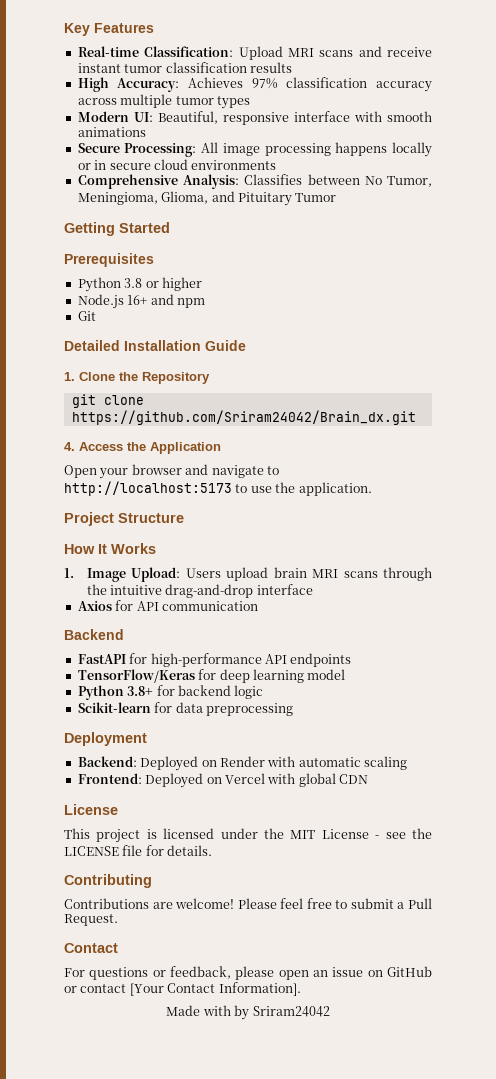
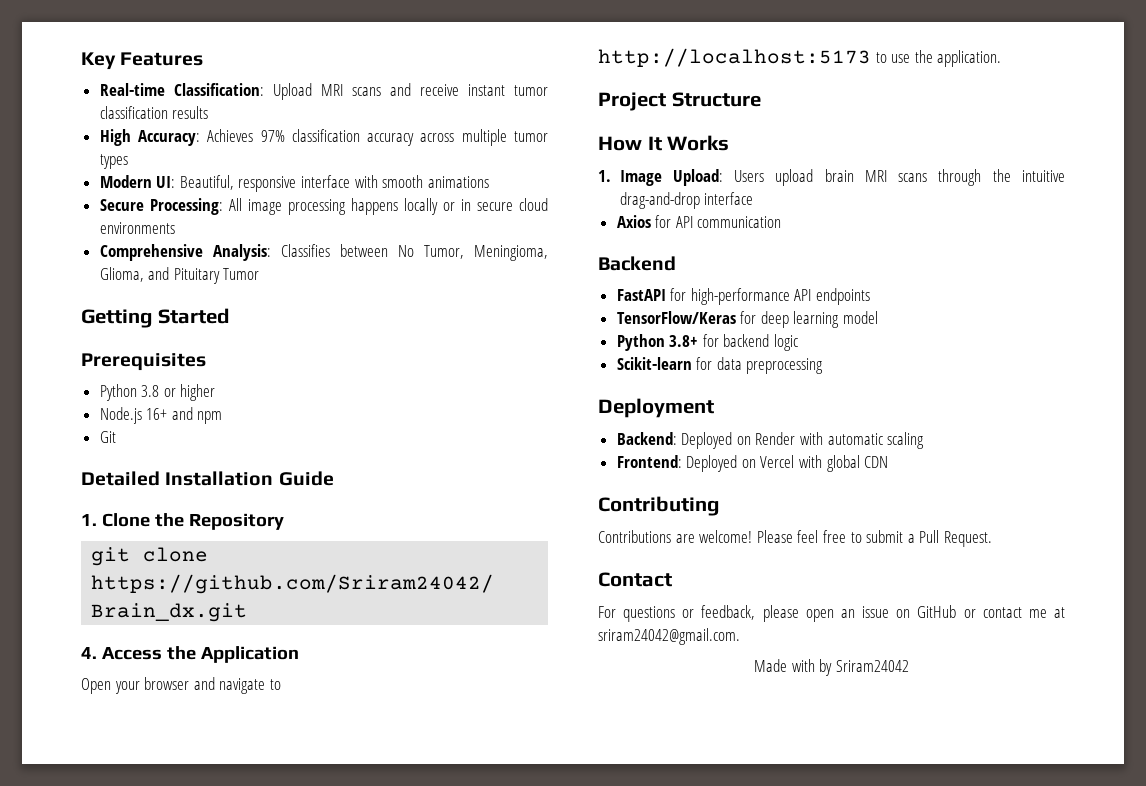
[64,804,118,815] [64,828,432,843] [64,845,213,856] // License // This project is licensed under the MIT License - see the LICENSE file for details. -> (889, 462) none
[129,982,301,996] [Your Contact Information]. -> [1028,607,1065,618] [598,628,740,645] me at sriram24042@gmail.com.

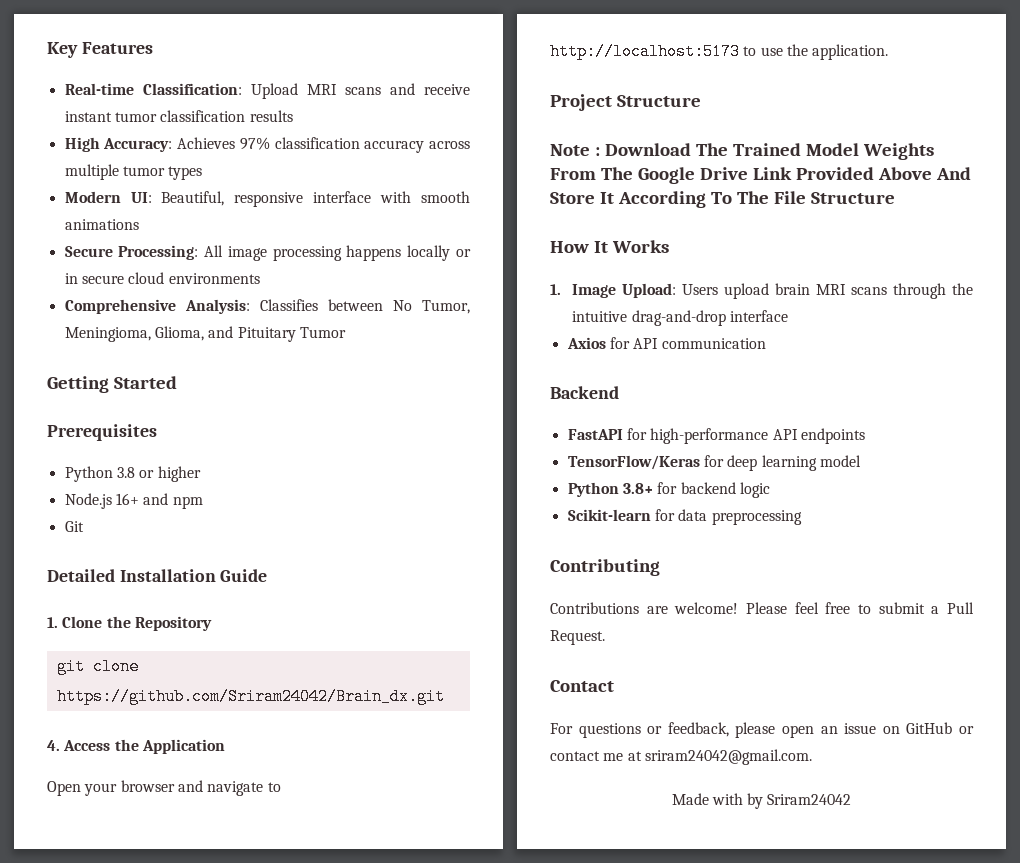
(761, 99) none -> [550,143,934,160] [550,167,971,184] [550,191,895,208] // Note : Download The Trained Model Weights From The Google Drive Link Provided Above And Store It According To The File Structure
[598,398,714,418] [616,432,925,449] [616,455,889,472] // Deployment // Backend: Deployed on Render with automatic scaling // Frontend: Deployed on Vercel with global CDN -> (802, 517) none

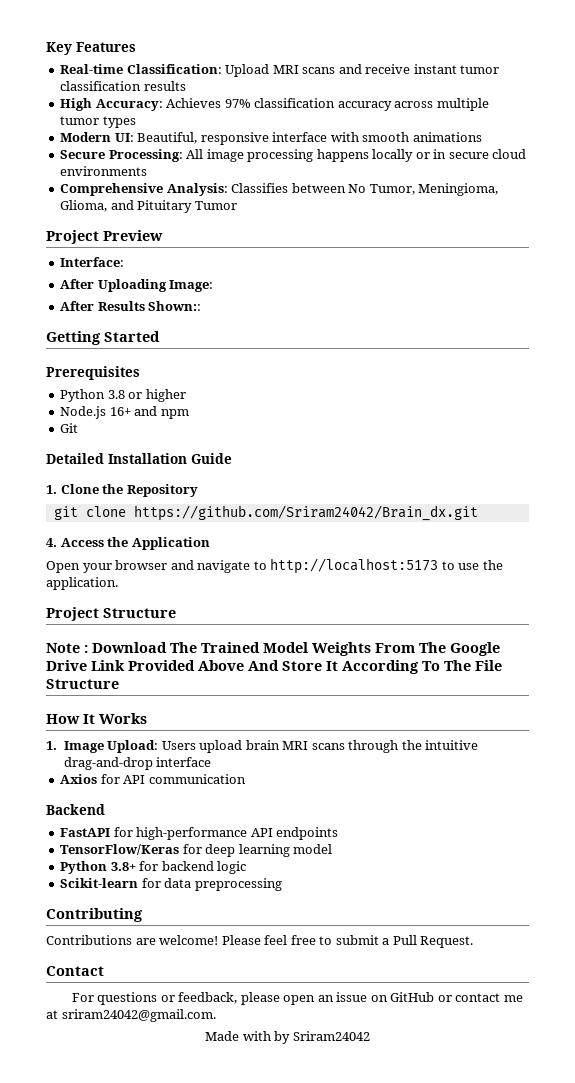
(346, 332) none -> [46,230,163,244] [60,257,125,267] [60,279,214,292] [60,301,202,311] // Project Preview // Interface: // After Uploading Image: // After Results Shown::

